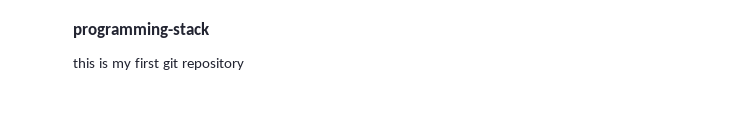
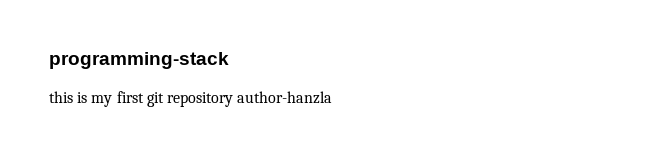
(244, 64) none -> [237,91,333,104] author-hanzla

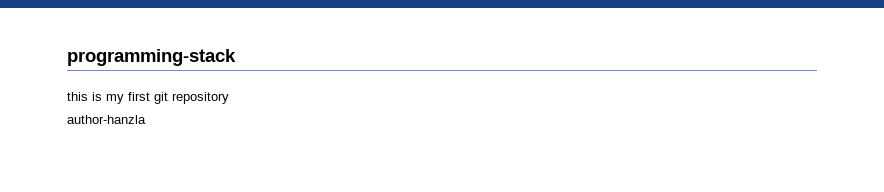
(233, 99) none -> (229, 98) //

